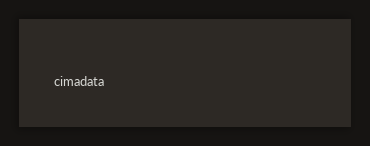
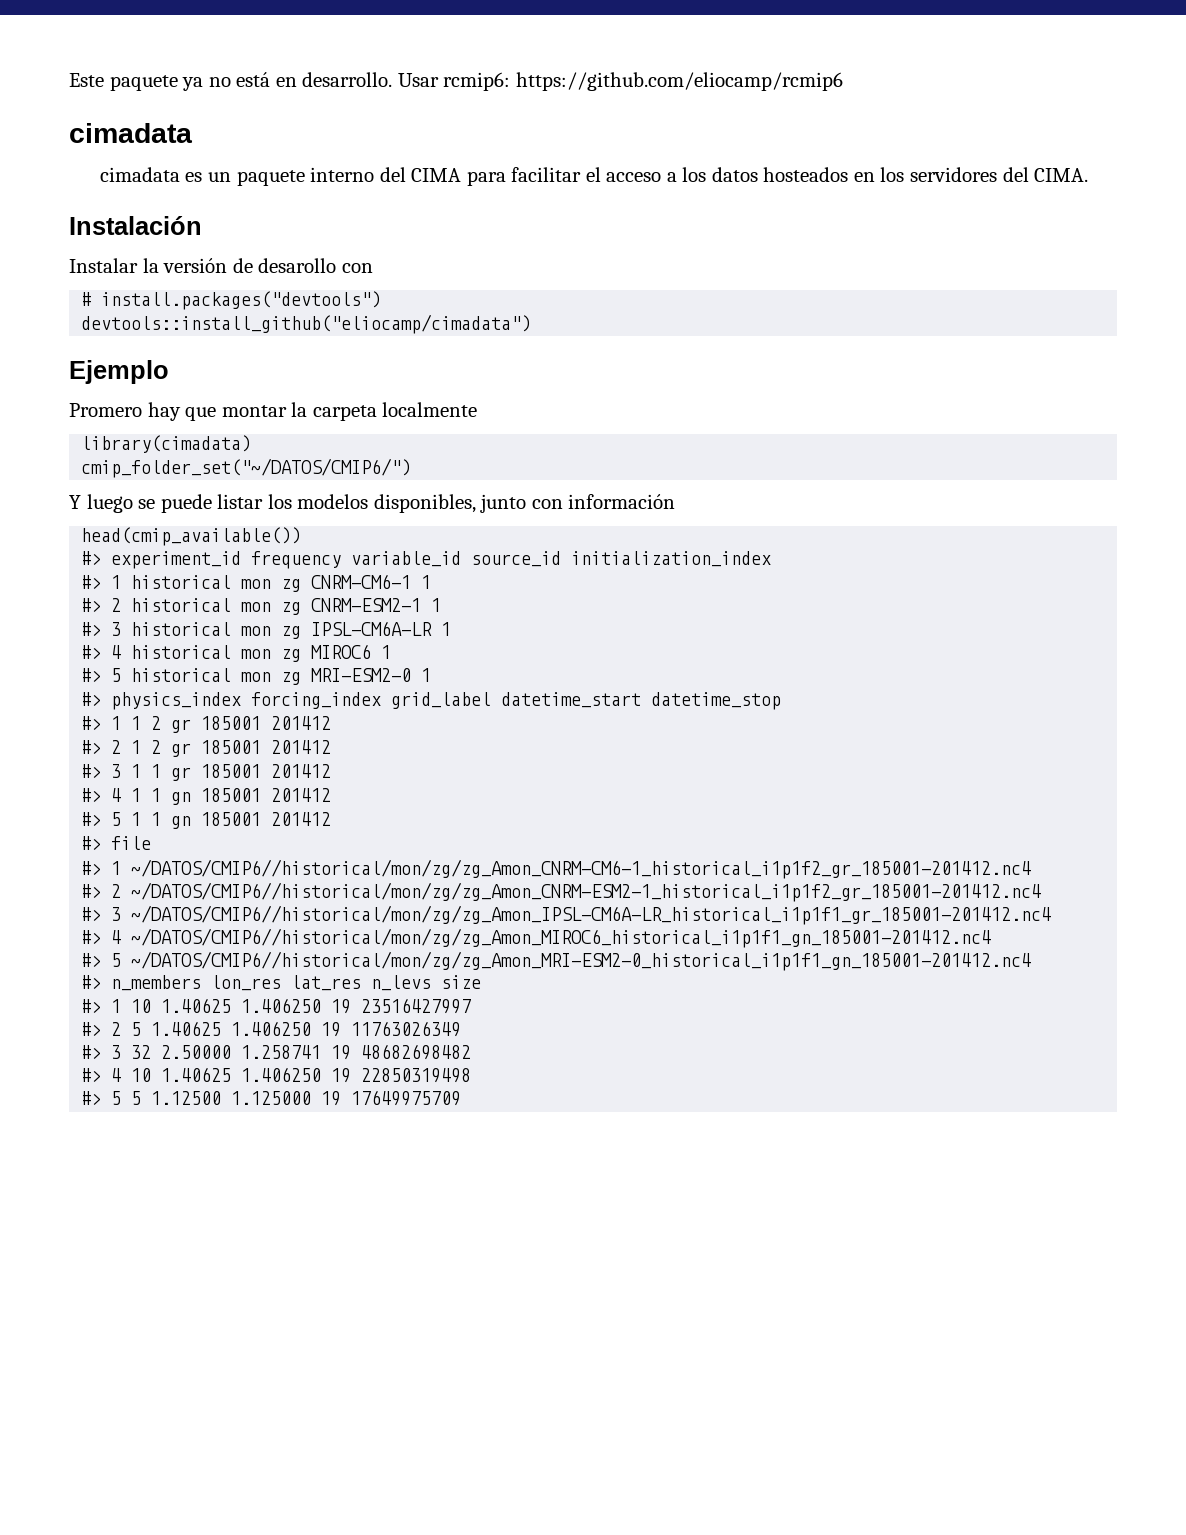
[54,76,104,86] cimadata -> [69,72,843,91] [69,123,193,143] [99,167,1089,186] [69,216,202,235] [69,258,373,273] [81,291,382,310] [81,314,532,334] [69,360,169,384] [69,402,478,421] [81,435,252,453] [81,458,412,478] [69,494,676,513] [81,527,302,546] [81,551,772,569] [81,574,432,592] [81,598,442,615] [81,621,452,639] [81,644,392,662] [81,668,432,685] [81,692,782,710] [81,716,332,733] [81,740,332,757] [81,764,332,781] [81,788,332,805] [81,812,332,829] [81,836,152,850] [81,859,1032,879] [81,882,1042,902] [81,905,1052,925] [81,928,992,948] [81,951,1032,971] [81,975,482,991] [81,998,472,1014] [81,1021,462,1037] [81,1044,472,1060] [81,1067,472,1083] [81,1090,462,1106] Este paquete ya no está en desarrollo. Usar rcmip6: https://github.com/eliocamp/rcmip6 // cimadata // cimadata es un paquete interno del CIMA para facilitar el acceso a los datos hosteados en los servidores del CIMA. // Instalación // Instalar la versión de desarollo con // # install.packages("devtools") // devtools::install_github("eliocamp/cimadata") // Ejemplo // Promero hay que montar la carpeta localmente // library(cimadata) // cmip_folder_set("~/DATOS/CMIP6/") // Y luego se puede listar los modelos disponibles, junto con información // head(cmip_available()) // #> experiment_id frequency variable_id source_id initialization_index // #> 1 historical mon zg CNRM-CM6-1 1 // #> 2 historical mon zg CNRM-ESM2-1 1 // #> 3 historical mon zg IPSL-CM6A-LR 1 // #> 4 historical mon zg MIROC6 1 // #> 5 historical mon zg MRI-ESM2-0 1 // #> physics_index forcing_index grid_label datetime_start datetime_stop // #> 1 1 2 gr 185001 201412 // #> 2 1 2 gr 185001 201412 // #> 3 1 1 gr 185001 201412 // #> 4 1 1 gn 185001 201412 // #> 5 1 1 gn 185001 201412 // #> file // #> 1 ~/DATOS/CMIP6//historical/mon/zg/zg_Amon_CNRM-CM6-1_historical_i1p1f2_gr_185001-201412.nc4 // #> 2 ~/DATOS/CMIP6//historical/mon/zg/zg_Amon_CNRM-ESM2-1_historical_i1p1f2_gr_185001-201412.nc4 // #> 3 ~/DATOS/CMIP6//historical/mon/zg/zg_Amon_IPSL-CM6A-LR_historical_i1p1f1_gr_185001-201412.nc4 // #> 4 ~/DATOS/CMIP6//historical/mon/zg/zg_Amon_MIROC6_historical_i1p1f1_gn_185001-201412.nc4 // #> 5 ~/DATOS/CMIP6//historical/mon/zg/zg_Amon_MRI-ESM2-0_historical_i1p1f1_gn_185001-201412.nc4 // #> n_members lon_res lat_res n_levs size // #> 1 10 1.40625 1.406250 19 23516427997 // #> 2 5 1.40625 1.406250 19 11763026349 // #> 3 32 2.50000 1.258741 19 48682698482 // #> 4 10 1.40625 1.406250 19 22850319498 // #> 5 5 1.12500 1.125000 19 17649975709

